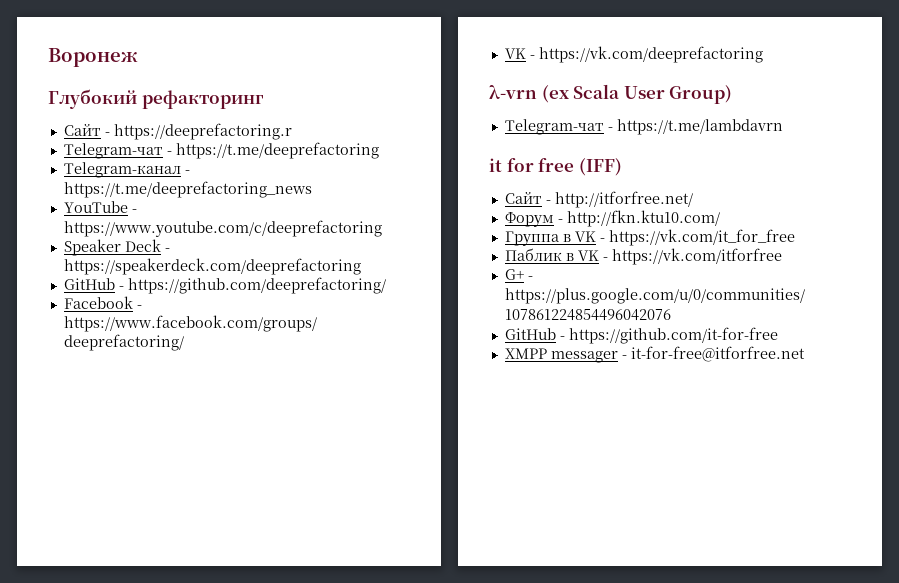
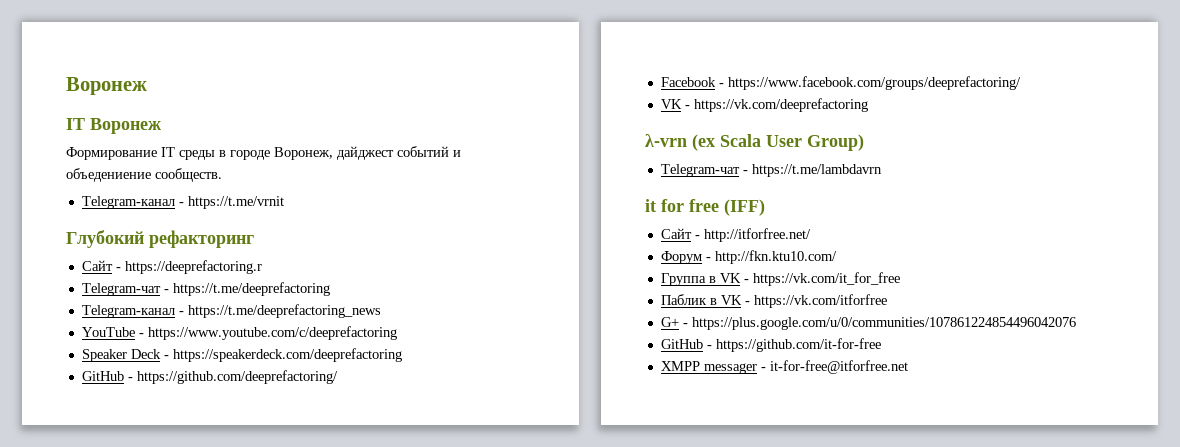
[48,48,138,67] Воронеж -> [66,77,147,95] [66,118,162,134] [66,146,461,160] [66,168,222,182] [81,196,284,209] Воронеж // IT Воронеж // Формирование IT среды в городе Воронеж, дайджест событий и объедениение сообществ. // Telegram-канал - https://t.me/vrnit

